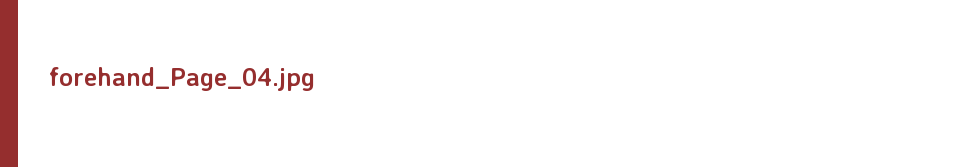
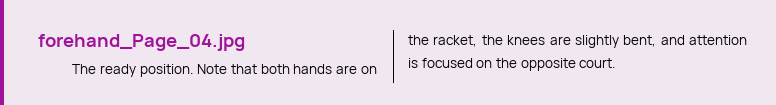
(315, 79) none -> [72,64,377,77] [408,35,747,48] [408,58,616,71] // The ready position. Note that both hands are on the racket, the knees are slightly bent, and attention is focused on the opposite court.

